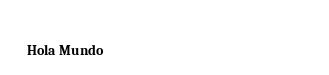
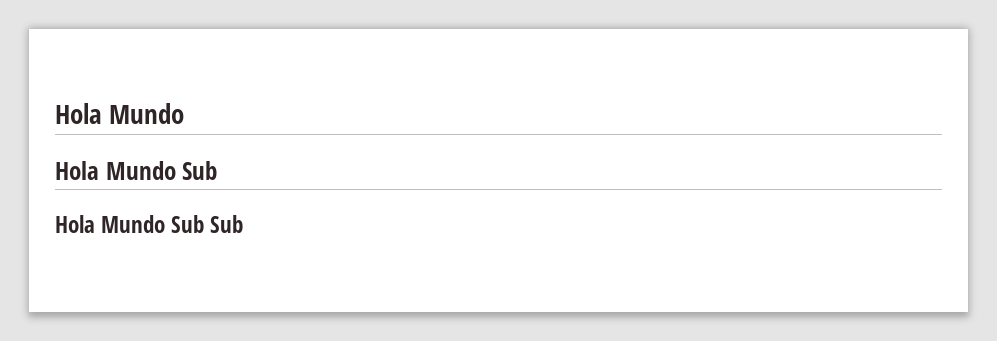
[27,44,104,55] Hola Mundo -> [55,103,185,124] [55,161,218,180] [55,215,244,233] Hola Mundo // Hola Mundo Sub // Hola Mundo Sub Sub

